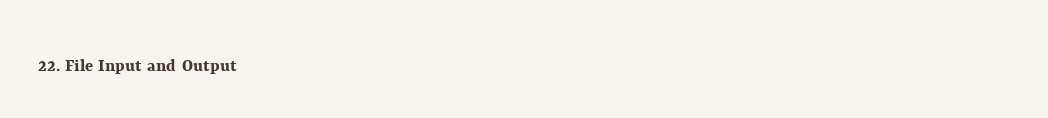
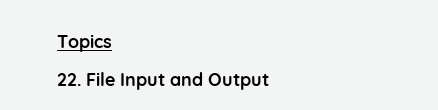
(38, 66) none -> [57,34,112,52] Topics //

